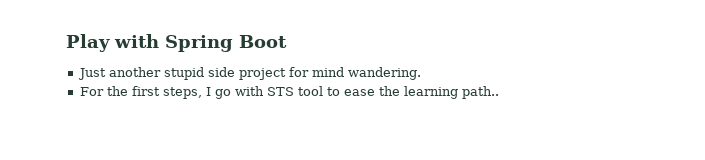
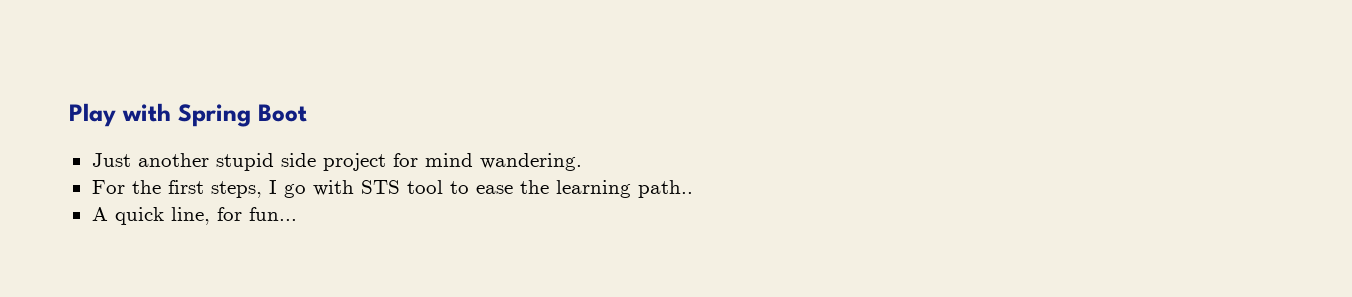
(499, 92) none -> [91,207,297,225] // A quick line, for fun...

